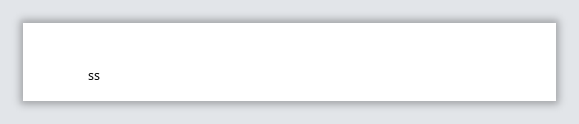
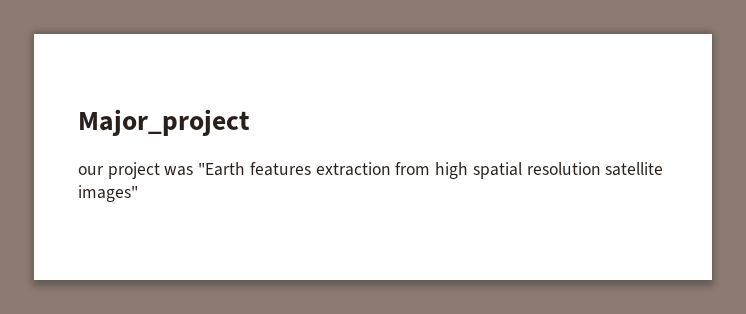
[88,73,100,80] ss -> [78,109,250,136] [78,162,664,179] [78,185,138,202] Major_project // our project was "Earth features extraction from high spatial resolution satellite images"

